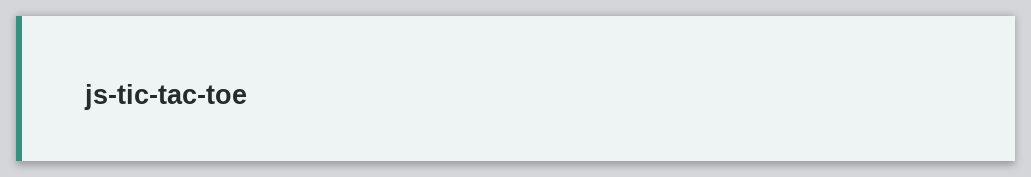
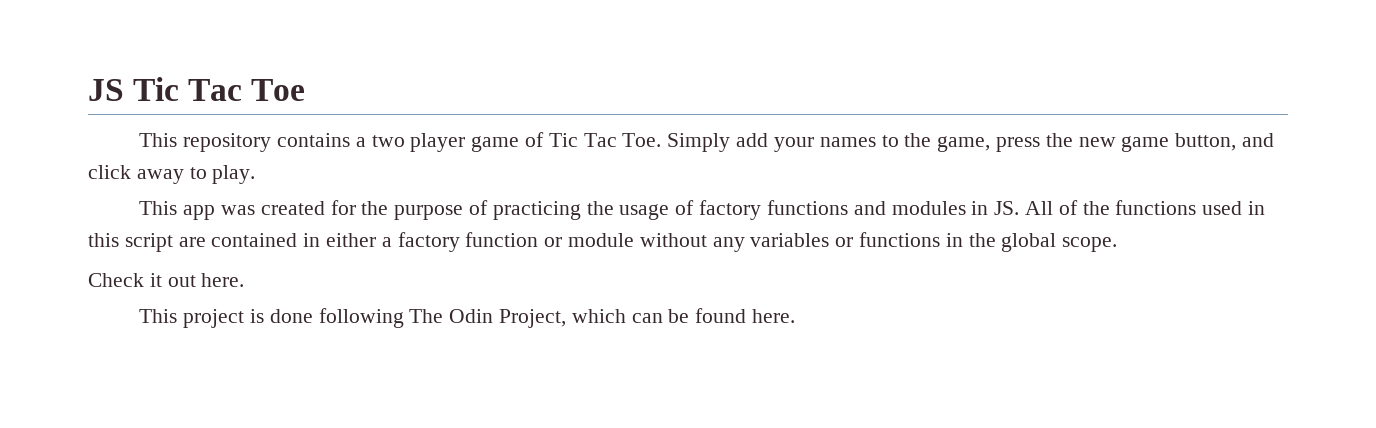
[84,84,247,110] js-tic-tac-toe -> [88,77,306,101] [139,132,1274,152] [88,165,256,184] [139,200,1265,220] [88,232,1118,252] [88,273,245,287] [139,308,796,328] JS Tic Tac Toe // This repository contains a two player game of Tic Tac Toe. Simply add your names to the game, press the new game button, and click away to play. // This app was created for the purpose of practicing the usage of factory functions and modules in JS. All of the functions used in this script are contained in either a factory function or module without any variables or functions in the global scope. // Check it out here. // This project is done following The Odin Project, which can be found here.

